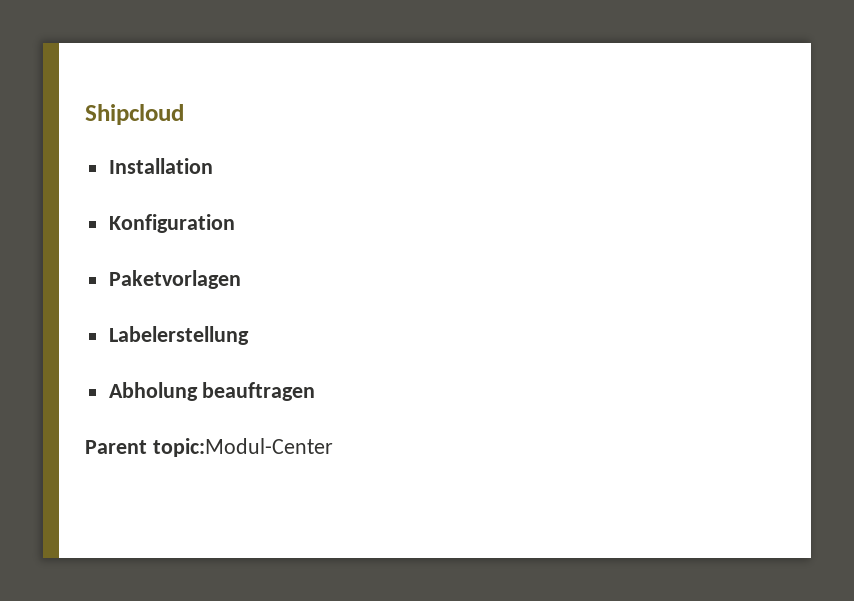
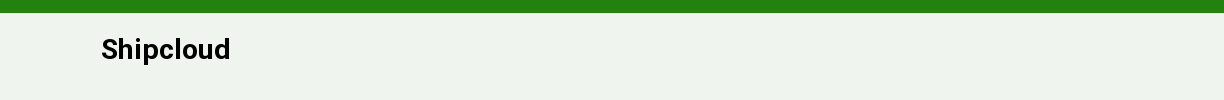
[108,158,213,174] [108,214,235,233] [108,270,241,289] [108,326,249,345] [108,382,316,401] [85,438,333,457] // Installation // Konfiguration // Paketvorlagen // Labelerstellung // Abholung beauftragen // Parent topic:Modul-Center -> (231, 51) none

